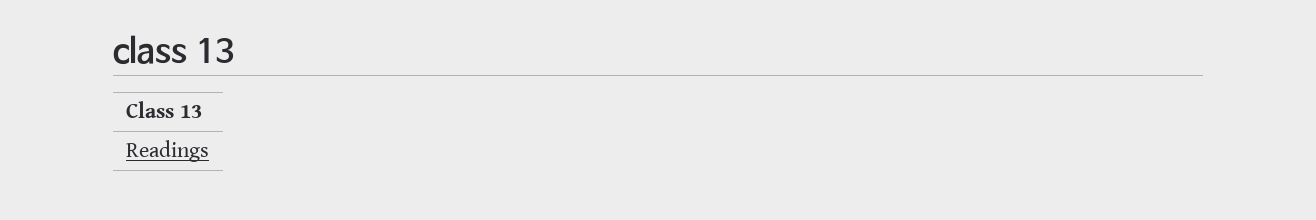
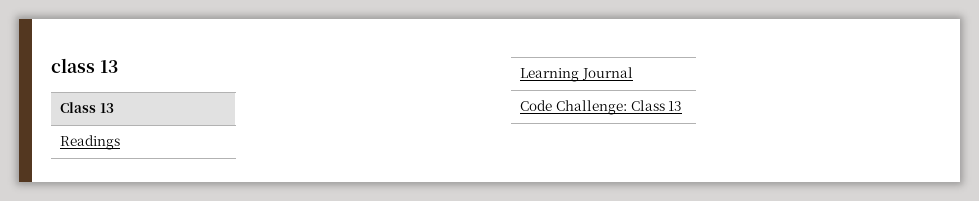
(209, 151) none -> [520,67,633,82] [520,100,683,115] // Learning Journal // Code Challenge: Class 13

